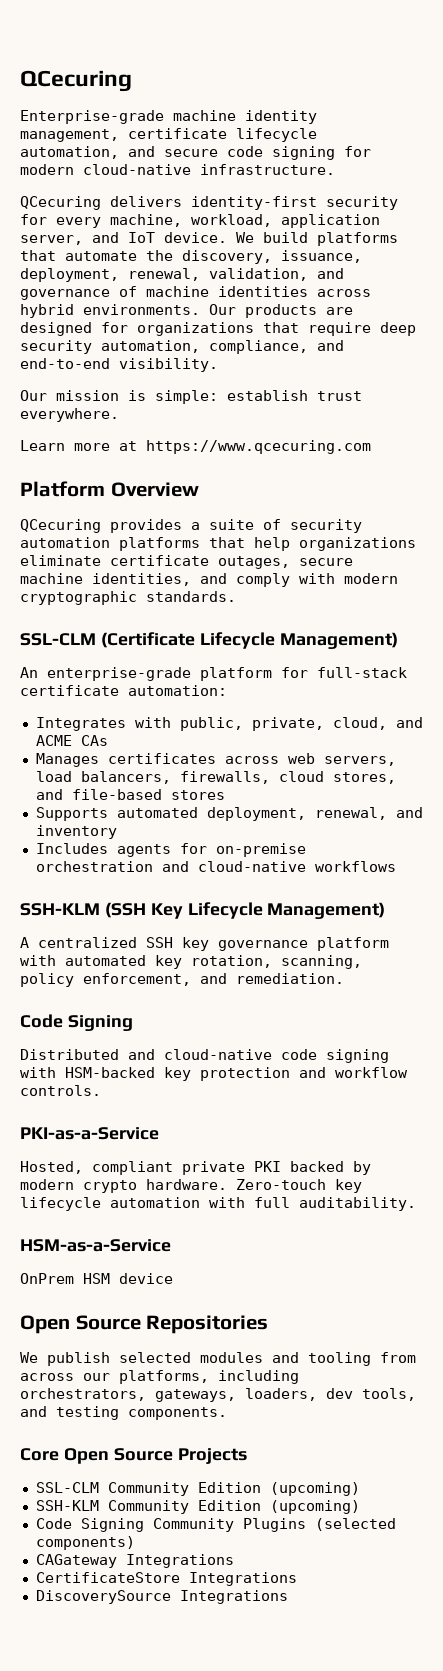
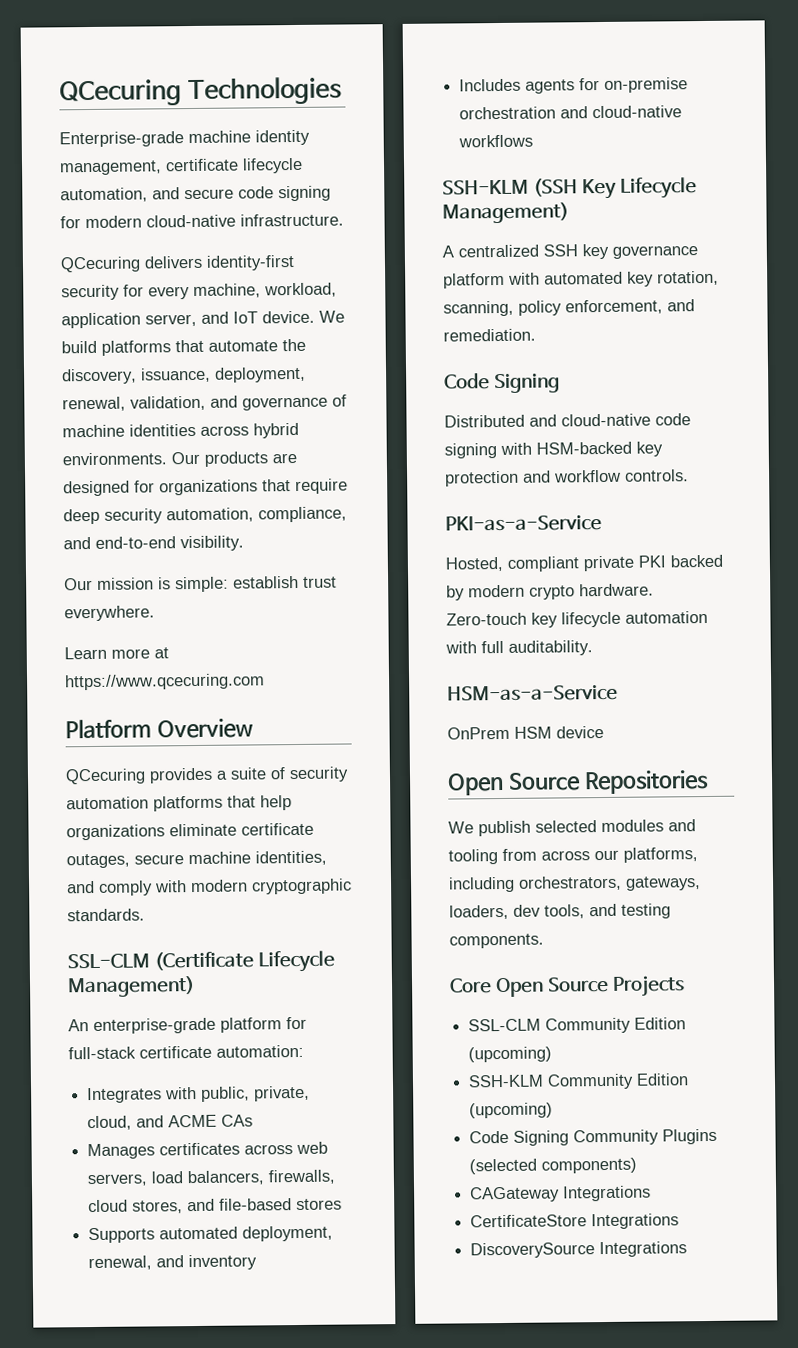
[20,70,132,92] QCecuring -> [59,76,342,107] QCecuring Technologies

